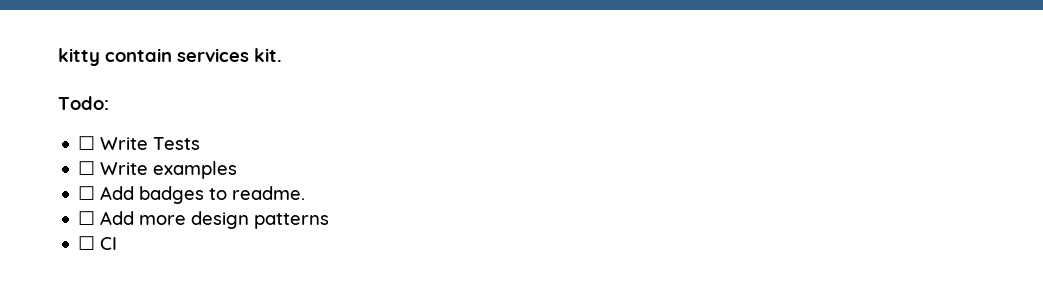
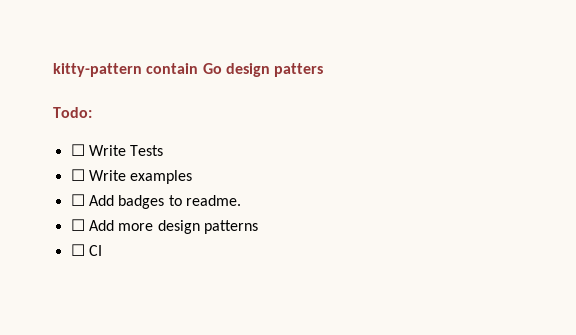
[58,48,282,66] kitty contain services kit. -> [53,63,324,77] kitty-pattern contain Go design patters

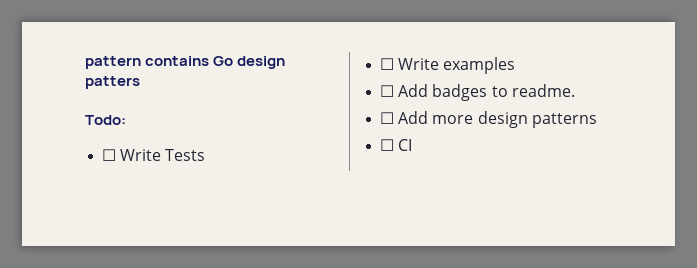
[53,63,199,77] kitty-pattern contain -> [85,56,210,69] pattern contains

